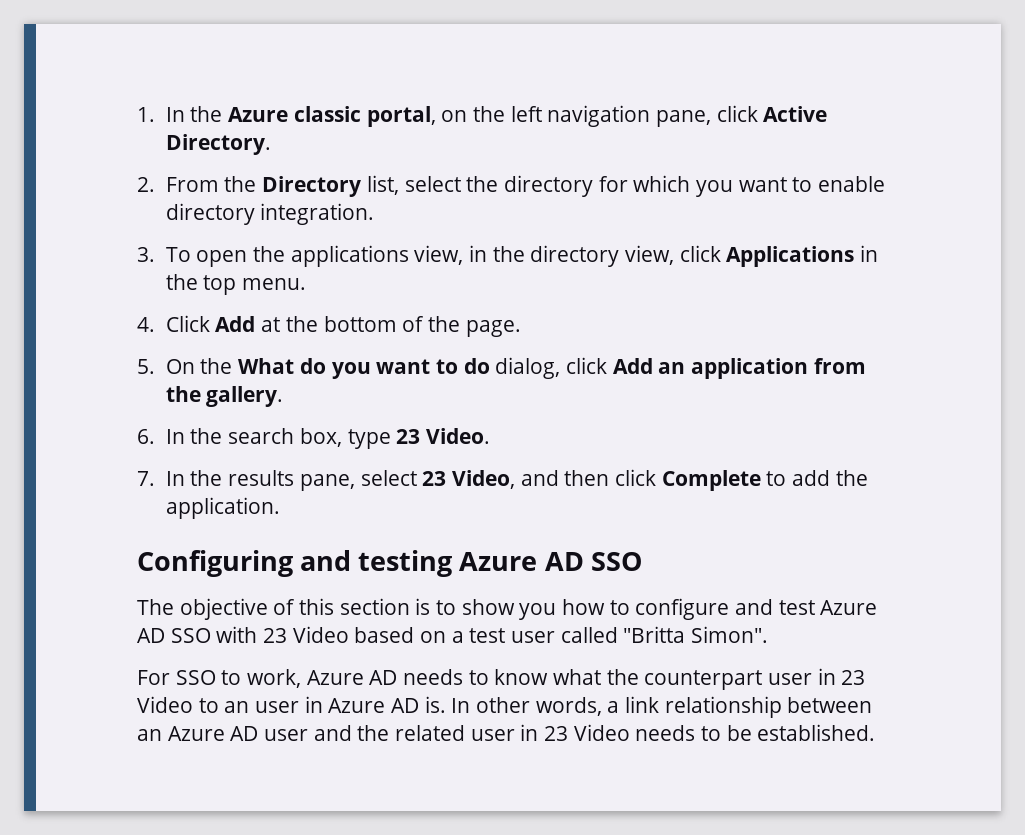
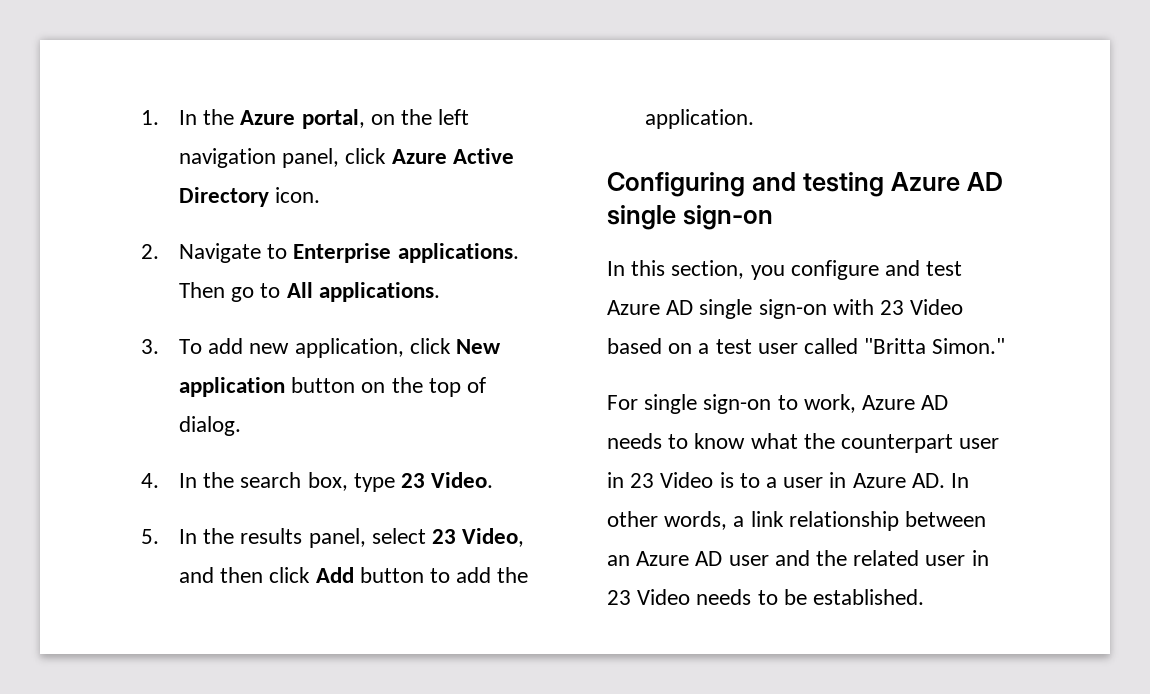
[293,106,361,122] classic -> (296, 117) none
[655,105,828,127] [165,134,271,155] [137,175,885,197] [165,203,375,225] [137,245,879,267] [165,274,307,295] [137,315,521,337] [137,357,866,379] [165,386,284,407] [137,429,155,444] pane, click Active Directory. // 2. From the Directory list, select the directory for which you want to enable directory integration. // 3. To open the applications view, in the directory view, click Applications in the top menu. // 4. Click Add at the bottom of the page. // 5. On the What do you want to do dialog, click Add an application from the gallery. // 6. -> [282,148,514,168] [178,187,321,207] [141,243,519,263] [178,282,440,302] [141,338,501,358] [178,377,486,397] [178,416,241,436] [141,473,159,488] panel, click Azure Active Directory icon. // 2. Navigate to Enterprise applications. Then go to All applications. // 3. To add new application, click New application button on the top of dialog. // 4.
[137,471,155,486] 7. -> [141,529,159,544] 5.
[299,474,355,491] pane, -> [308,528,366,548] panel,
[661,470,761,491] Complete -> [315,567,424,583] Add button
[590,552,642,571] [137,598,630,620] SSO // The objective of this section is to show you how to -> [607,205,773,230] [607,260,785,280] single sign-on // In this section, you
[170,628,211,643] SSO -> [699,299,827,319] single sign-on
[691,626,769,643] Simon". -> [932,338,1006,354] Simon."
[175,670,216,685] SSO -> [644,394,772,414] single sign-on
[198,698,250,713] to an -> [719,472,778,488] is to a
[391,696,446,713] AD is. -> [911,473,945,488] AD.

